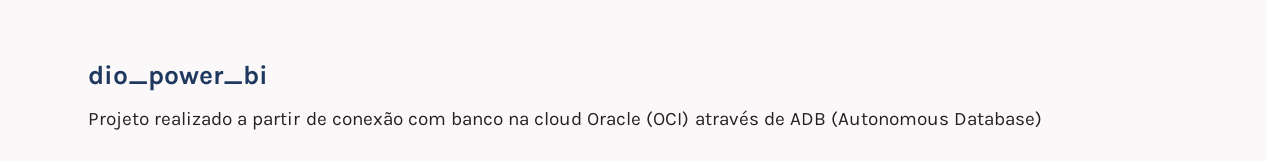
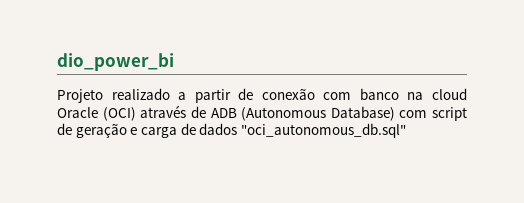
(1043, 119) none -> [399,107,467,121] [57,123,406,138] com script de geração e carga de dados "oci_autonomous_db.sql"

